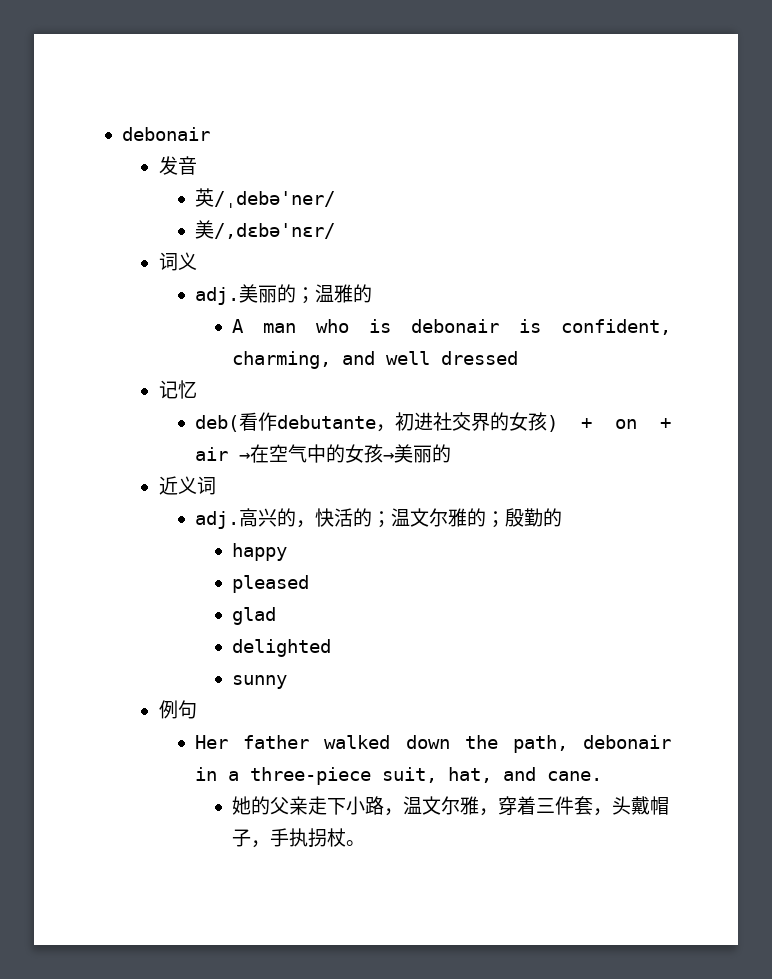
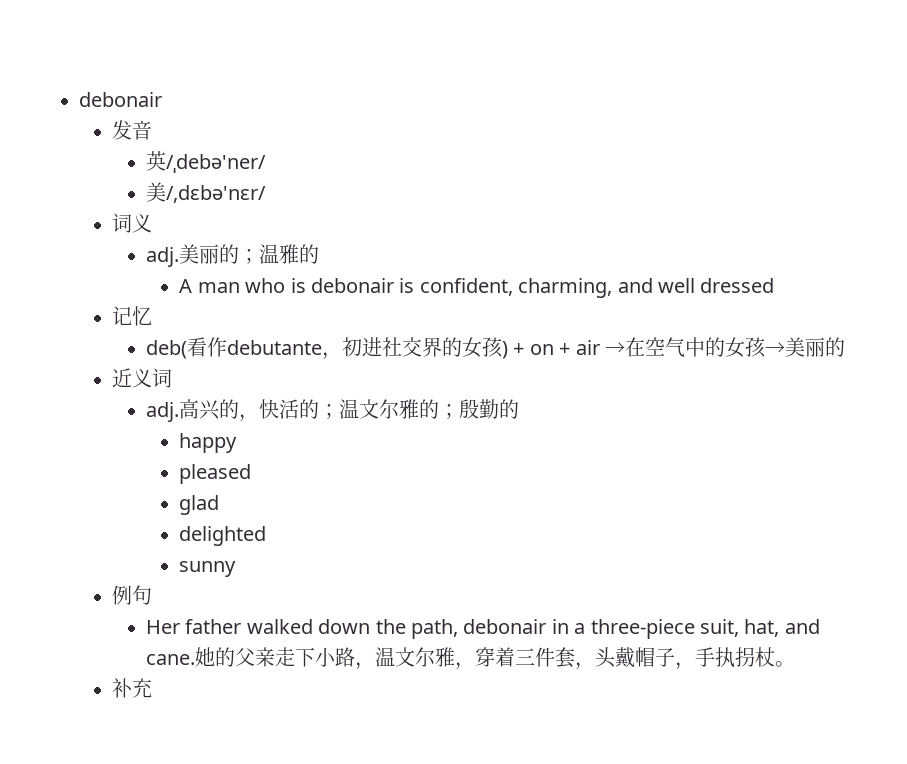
(603, 776) // -> (195, 659) none
(365, 843) none -> [112,678,153,698] // 补充

